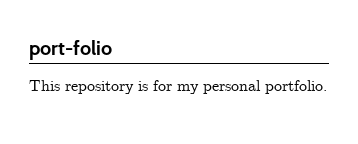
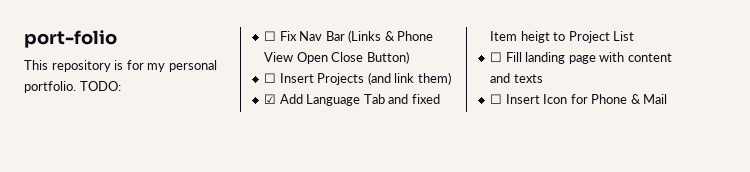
(327, 87) none -> [79,81,121,91] [264,30,434,43] [264,51,409,64] [264,72,451,85] [264,94,440,106] [490,31,635,43] [490,52,672,64] [490,73,543,83] [490,94,668,104] TODO: // ☐ Fix Nav Bar (Links & Phone View Open Close Button) // ☐ Insert Projects (and link them) // ☑ Add Language Tab and fixed Item heigt to Project List // ☐ Fill landing page with content and texts // ☐ Insert Icon for Phone & Mail

